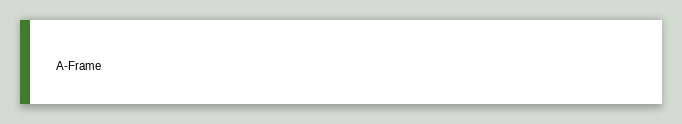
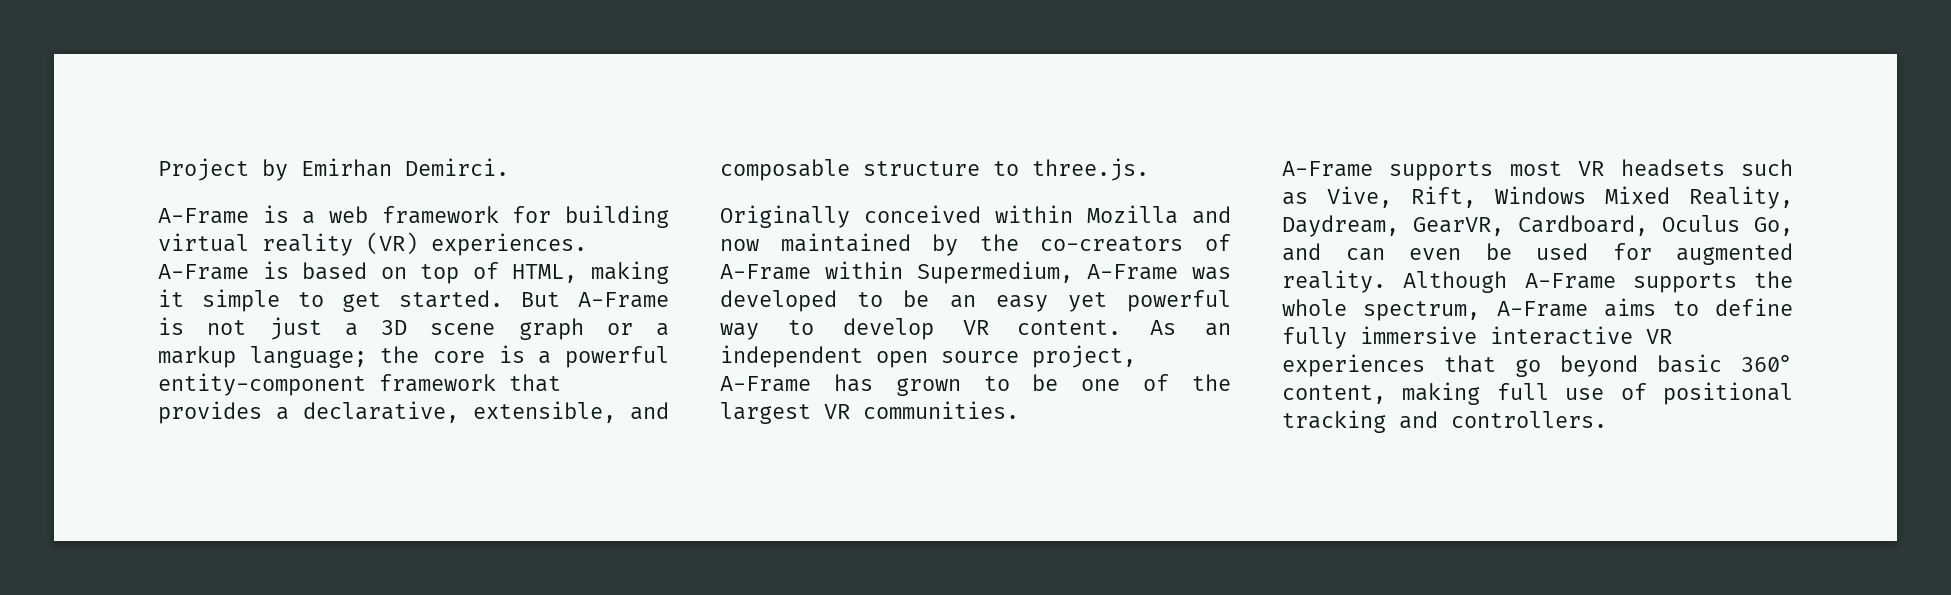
[56,61,101,70] A-Frame -> [158,158,509,181] [158,205,669,228] [158,232,587,256] [158,261,669,284] [158,289,669,312] [158,317,669,340] [158,345,670,368] [158,373,561,396] [158,401,669,424] [720,158,1149,181] [720,205,1231,228] [720,233,1231,256] [720,261,1231,284] [720,290,1231,312] [720,318,1231,340] [720,345,1136,368] [720,374,1231,396] [720,401,1019,424] [1282,159,1793,181] [1282,186,1793,209] [1282,215,1793,237] [1282,243,1793,265] [1282,270,1793,293] [1282,298,1793,321] [1282,326,1672,349] [1282,354,1793,377] [1282,382,1793,405] [1282,410,1607,433] Project by Emirhan Demirci. // A-Frame is a web framework for building virtual reality (VR) experiences. A-Frame is based on top of HTML, making it simple to get started. But A-Frame is not just a 3D scene graph or a markup language; the core is a powerful entity-component framework that provides a declarative, extensible, and composable structure to three.js. // Originally conceived within Mozilla and now maintained by the co-creators of A-Frame within Supermedium, A-Frame was developed to be an easy yet powerful way to develop VR content. As an independent open source project, A-Frame has grown to be one of the largest VR communities. // A-Frame supports most VR headsets such as Vive, Rift, Windows Mixed Reality, Daydream, GearVR, Cardboard, Oculus Go, and can even be used for augmented reality. Although A-Frame supports the whole spectrum, A-Frame aims to define fully immersive interactive VR experiences that go beyond basic 360° content, making full use of positional tracking and controllers.

